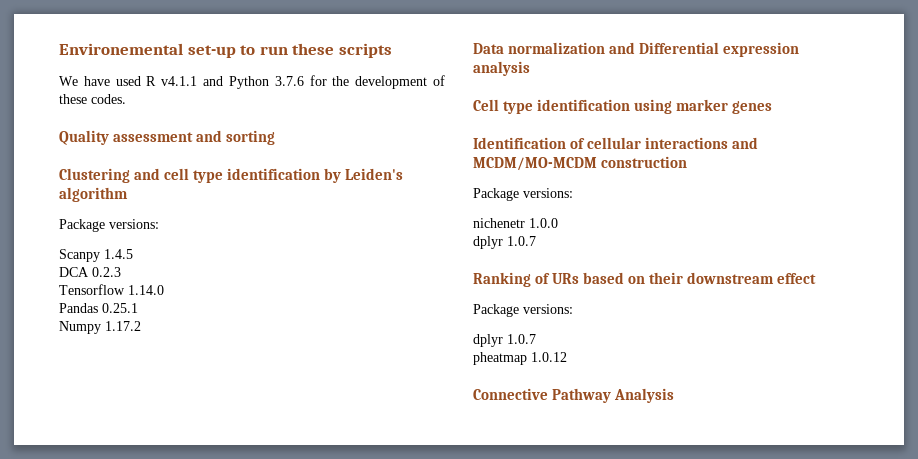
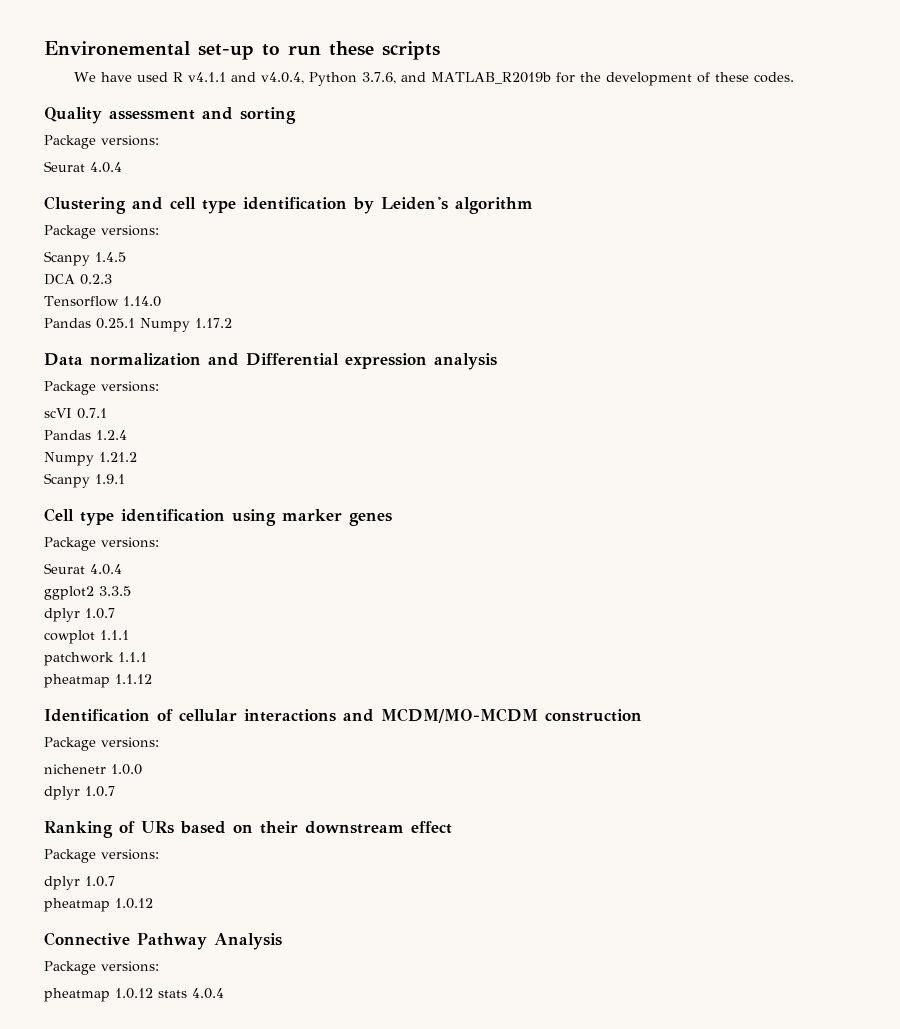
[228,76,304,89] Python 3.7.6 -> [261,72,552,86] v4.0.4, Python 3.7.6, and MATLAB_R2019b
(276, 137) none -> [44,135,159,149] [44,161,122,173] // Package versions: // Seurat 4.0.4
(138, 308) // -> (135, 323) none
(530, 68) none -> [44,381,159,395] [44,408,107,419] [44,430,127,440] [44,452,137,466] [44,473,125,488] // Package versions: // scVI 0.7.1 // Pandas 1.2.4 // Numpy 1.21.2 // Scanpy 1.9.1
(773, 107) none -> [44,537,159,551] [44,563,122,575] [44,586,131,600] [44,608,115,622] [44,630,129,644] [44,652,147,666] [44,674,152,688] // Package versions: // Seurat 4.0.4 // ggplot2 3.3.5 // dplyr 1.0.7 // cowplot 1.1.1 // patchwork 1.1.1 // pheatmap 1.1.12
(675, 395) none -> [44,961,159,975] [44,988,224,1002] // Package versions: // pheatmap 1.0.12 stats 4.0.4

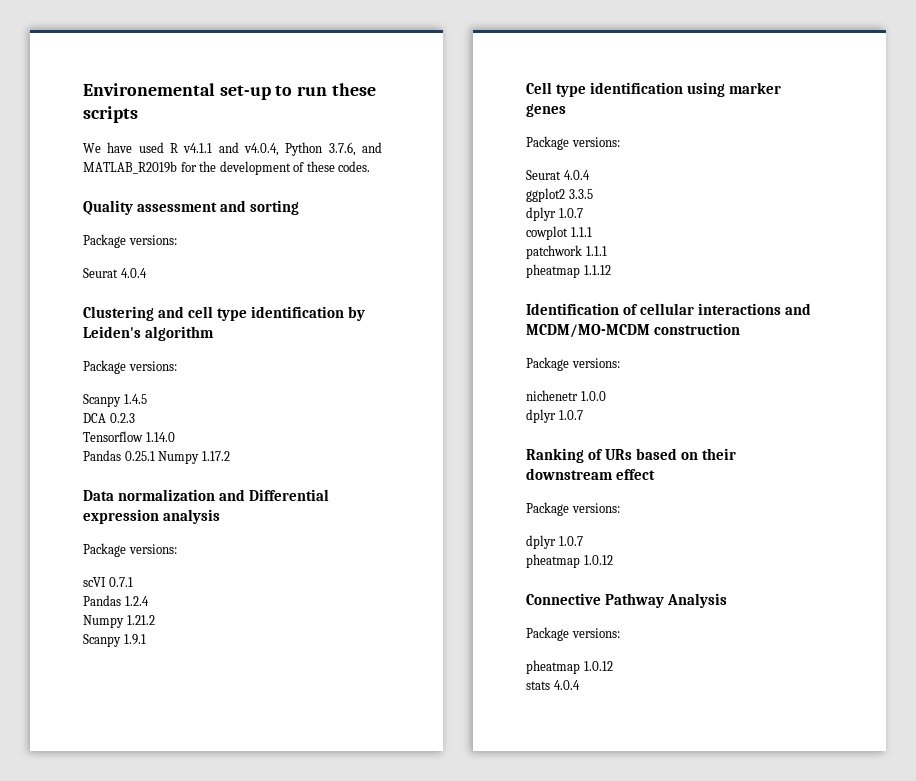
(153, 993) none -> (613, 666) //

